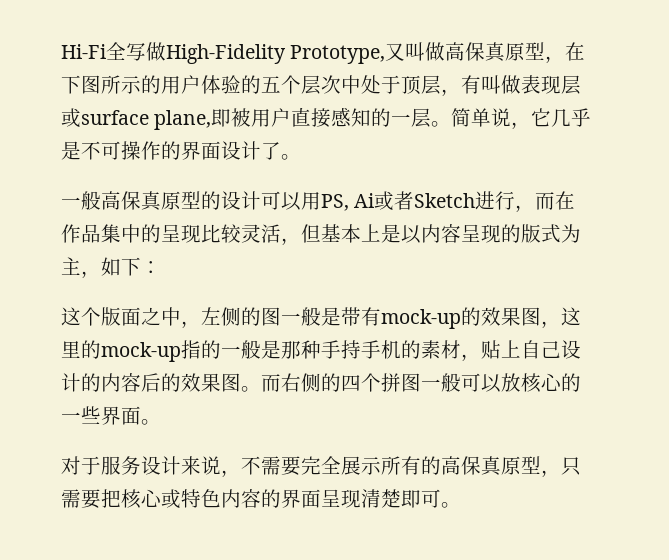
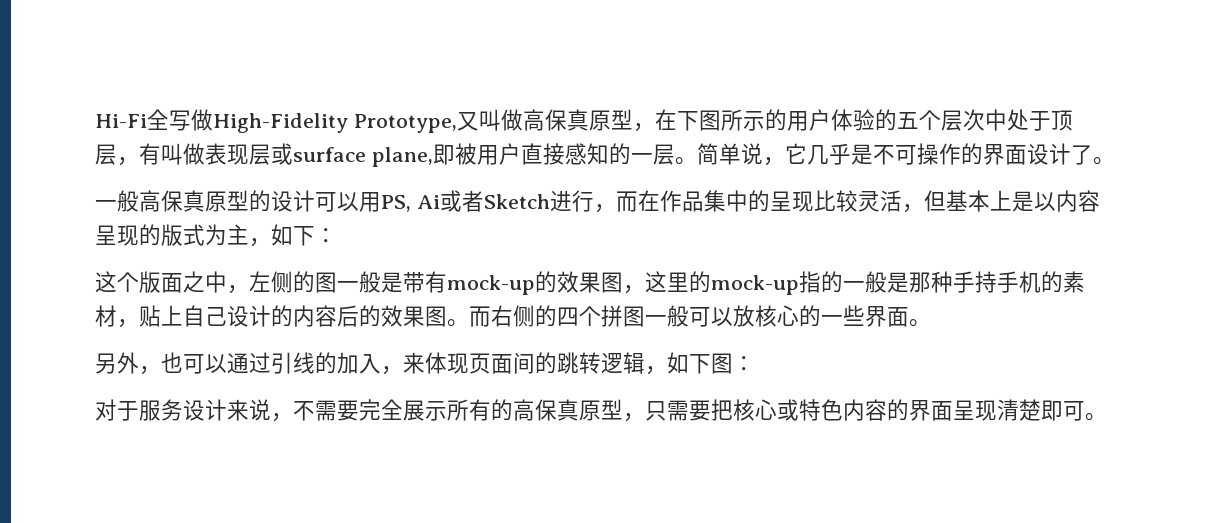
(161, 422) none -> [95,352,755,375] // 另外，也可以通过引线的加入，来体现页面间的跳转逻辑，如下图：

